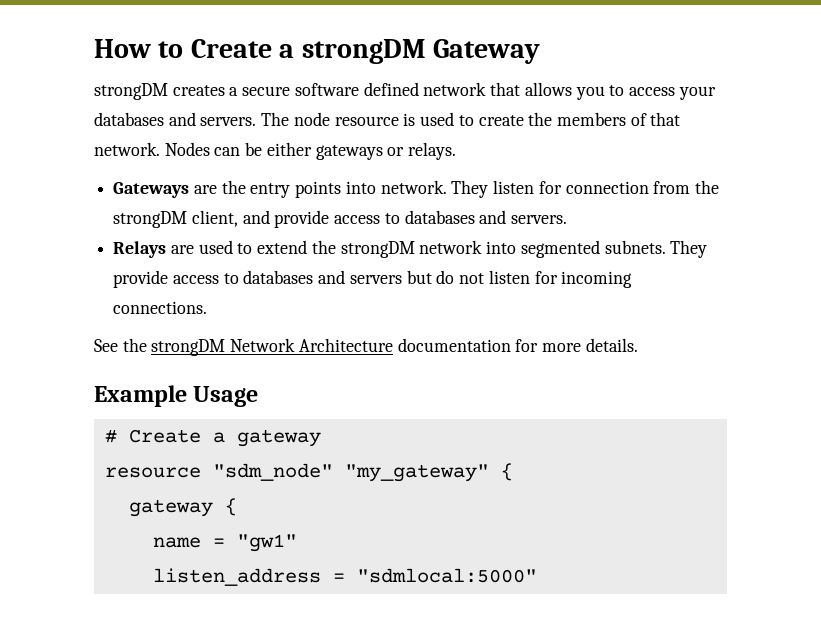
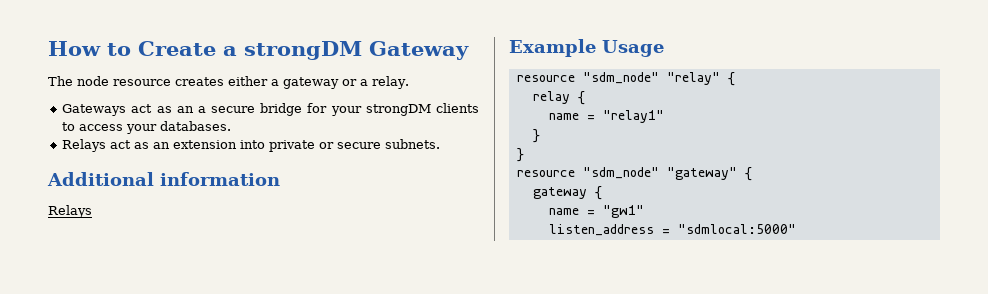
[94,82,716,100] [94,112,681,126] [94,142,457,160] [113,180,719,198] [113,210,568,228] [113,240,708,258] [113,270,633,288] [113,301,208,314] [94,338,638,356] [94,385,259,407] [104,429,321,447] [104,463,489,482] strongDM creates a secure software defined network that allows you to access your databases and servers. The node resource is used to create the members of that network. Nodes can be either gateways or relays. // Gateways are the entry points into network. They listen for connection from the strongDM client, and provide access to databases and servers. // Relays are used to extend the strongDM network into segmented subnets. They provide access to databases and servers but do not listen for incoming connections. // See the strongDM Network Architecture documentation for more details. // Example Usage // # Create a gateway // resource "sdm_node" "my_gateway" -> [48,76,409,89] [62,103,479,116] [62,121,232,134] [62,139,441,152] [47,172,280,186] [48,205,92,218] [509,39,664,57] [516,72,735,86] [532,91,585,105] [548,110,664,123] [532,129,540,143] [516,148,524,162] [516,167,737,180] The node resource creates either a gateway or a relay. // Gateways act as an a secure bridge for your strongDM clients to access your databases. // Relays act as an extension into private or secure subnets. // Additional information // Relays // Example Usage // resource "sdm_node" "relay" { // relay { // name = "relay1" // } // } // resource "sdm_node" "gateway"

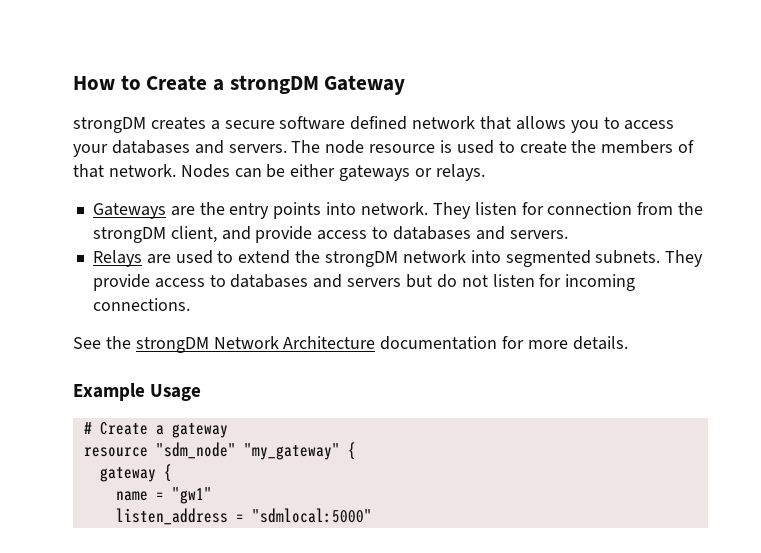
[48,76,409,89] [62,103,479,116] [62,121,232,134] [62,139,441,152] [47,172,280,186] [48,205,92,218] [509,39,664,57] [516,72,735,86] [532,91,585,105] [548,110,664,123] [532,129,540,143] [516,148,524,162] [516,167,737,180] The node resource creates either a gateway or a relay. // Gateways act as an a secure bridge for your strongDM clients to access your databases. // Relays act as an extension into private or secure subnets. // Additional information // Relays // Example Usage // resource "sdm_node" "relay" { // relay { // name = "relay1" // } // } // resource "sdm_node" "gateway" -> [73,116,675,133] [73,140,695,157] [73,164,485,181] [92,202,704,219] [92,226,568,243] [92,250,704,267] [92,274,636,291] [92,298,190,311] [73,336,628,353] [73,383,202,401] [83,422,228,438] [83,442,340,460] strongDM creates a secure software defined network that allows you to access your databases and servers. The node resource is used to create the members of that network. Nodes can be either gateways or relays. // Gateways are the entry points into network. They listen for connection from the strongDM client, and provide access to databases and servers. // Relays are used to extend the strongDM network into segmented subnets. They provide access to databases and servers but do not listen for incoming connections. // See the strongDM Network Architecture documentation for more details. // Example Usage // # Create a gateway // resource "sdm_node" "my_gateway"

